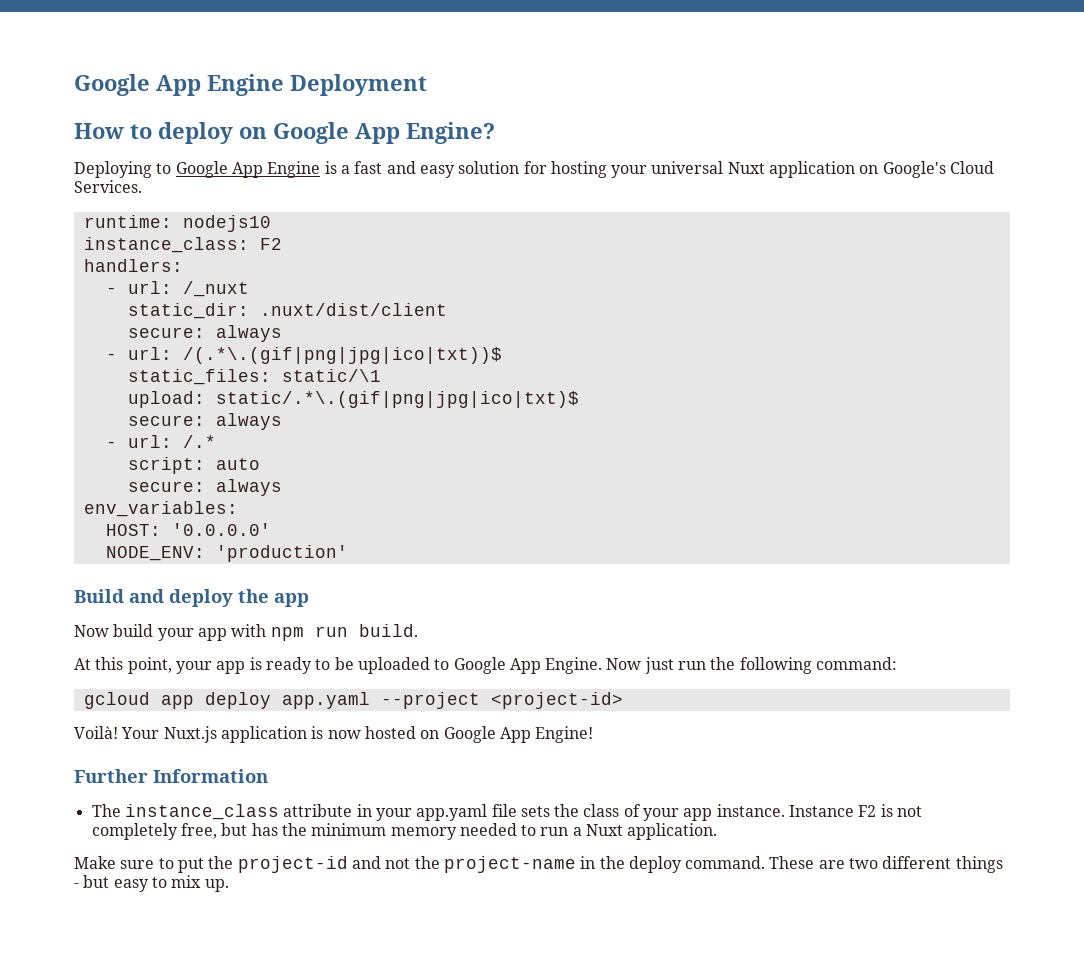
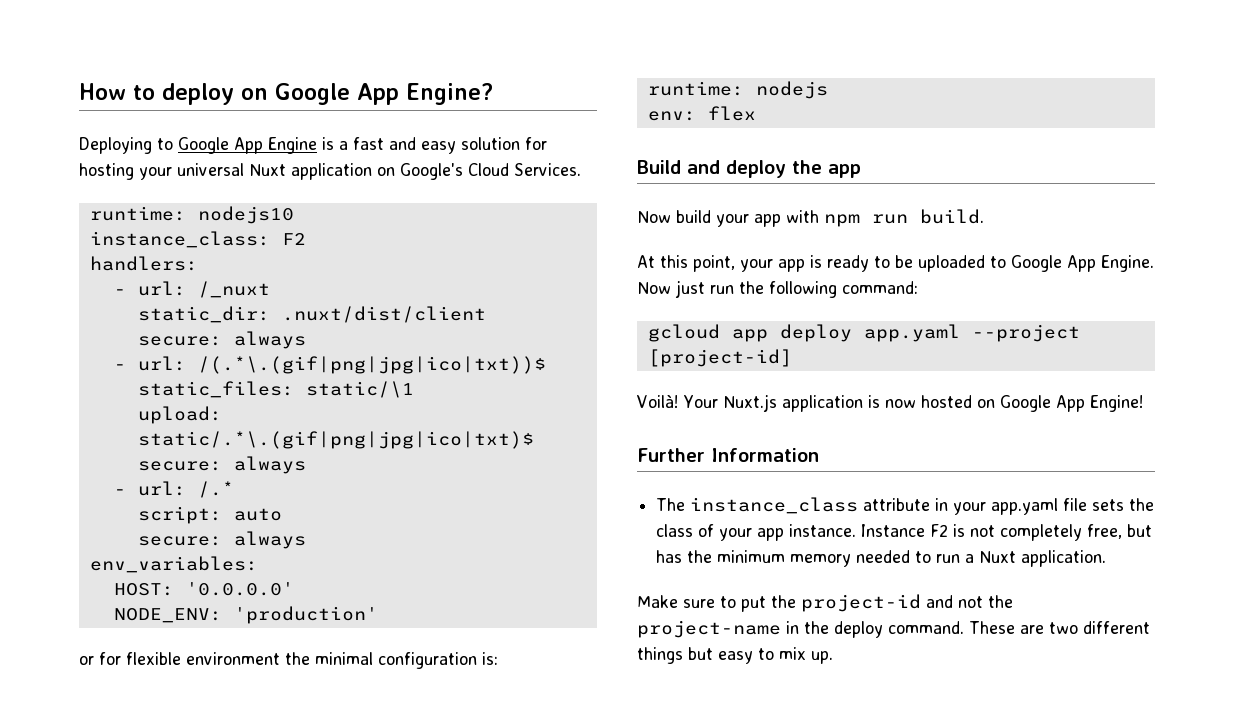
[74,74,427,96] Google App Engine Deployment // -> (79, 91) none
(348, 553) none -> [79,652,498,669] [647,81,828,99] [647,106,756,121] // or for flexible environment the minimal configuration is: // runtime: nodejs // env: flex
[490,692,623,709] <project-id> -> [647,349,792,367] [project-id]
[74,883,79,888] - -> (683, 655) none

